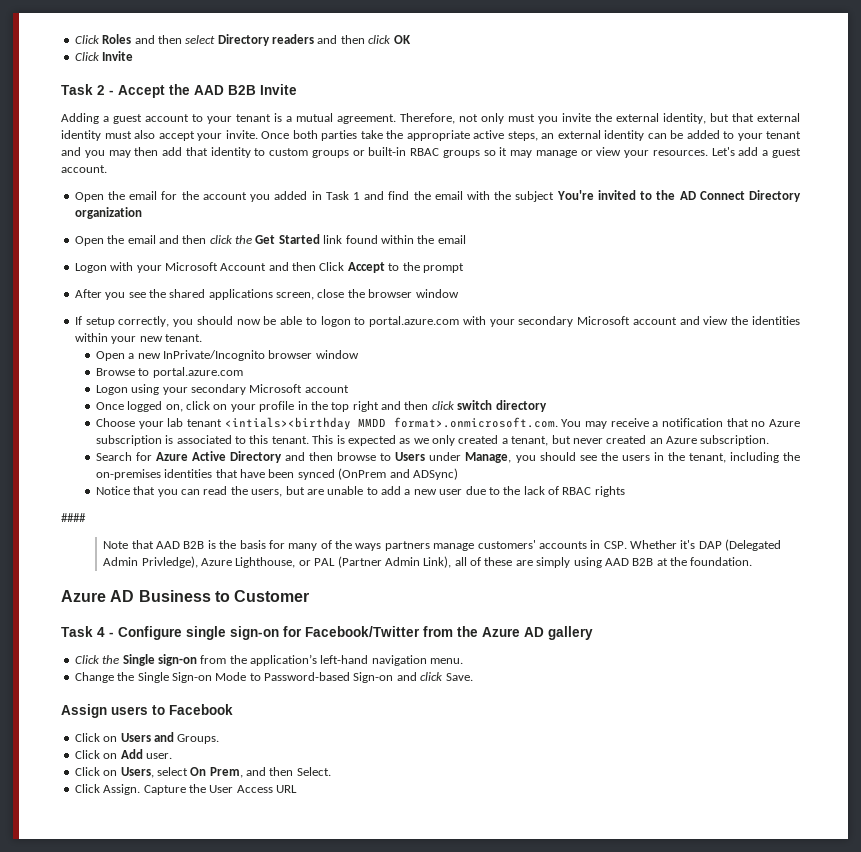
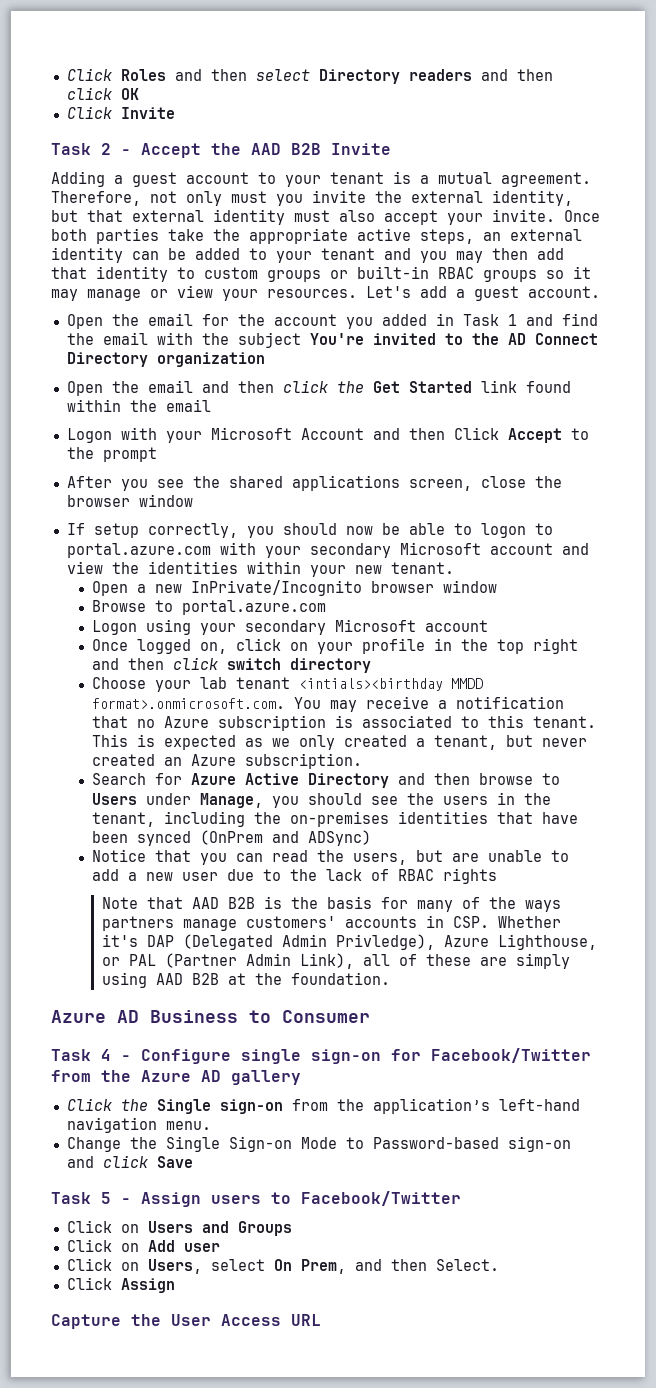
[61,513,86,522] // #### -> (498, 876) none
[234,590,310,602] Customer -> [282,1010,370,1023] Consumer
[353,672,394,683] Sign-on -> [507,1136,571,1152] sign-on
[445,673,473,681] Save. // -> [156,1156,193,1168] [51,1192,131,1204] Save // Task 5 -
[169,704,233,715] Facebook -> [301,1191,461,1206] Facebook/Twitter
[177,734,220,744] Groups. -> [237,1221,292,1236] Groups
[145,753,172,759] user. -> [183,1243,220,1252] user
[103,784,141,795] Assign. -> [120,1278,175,1293] Assign //

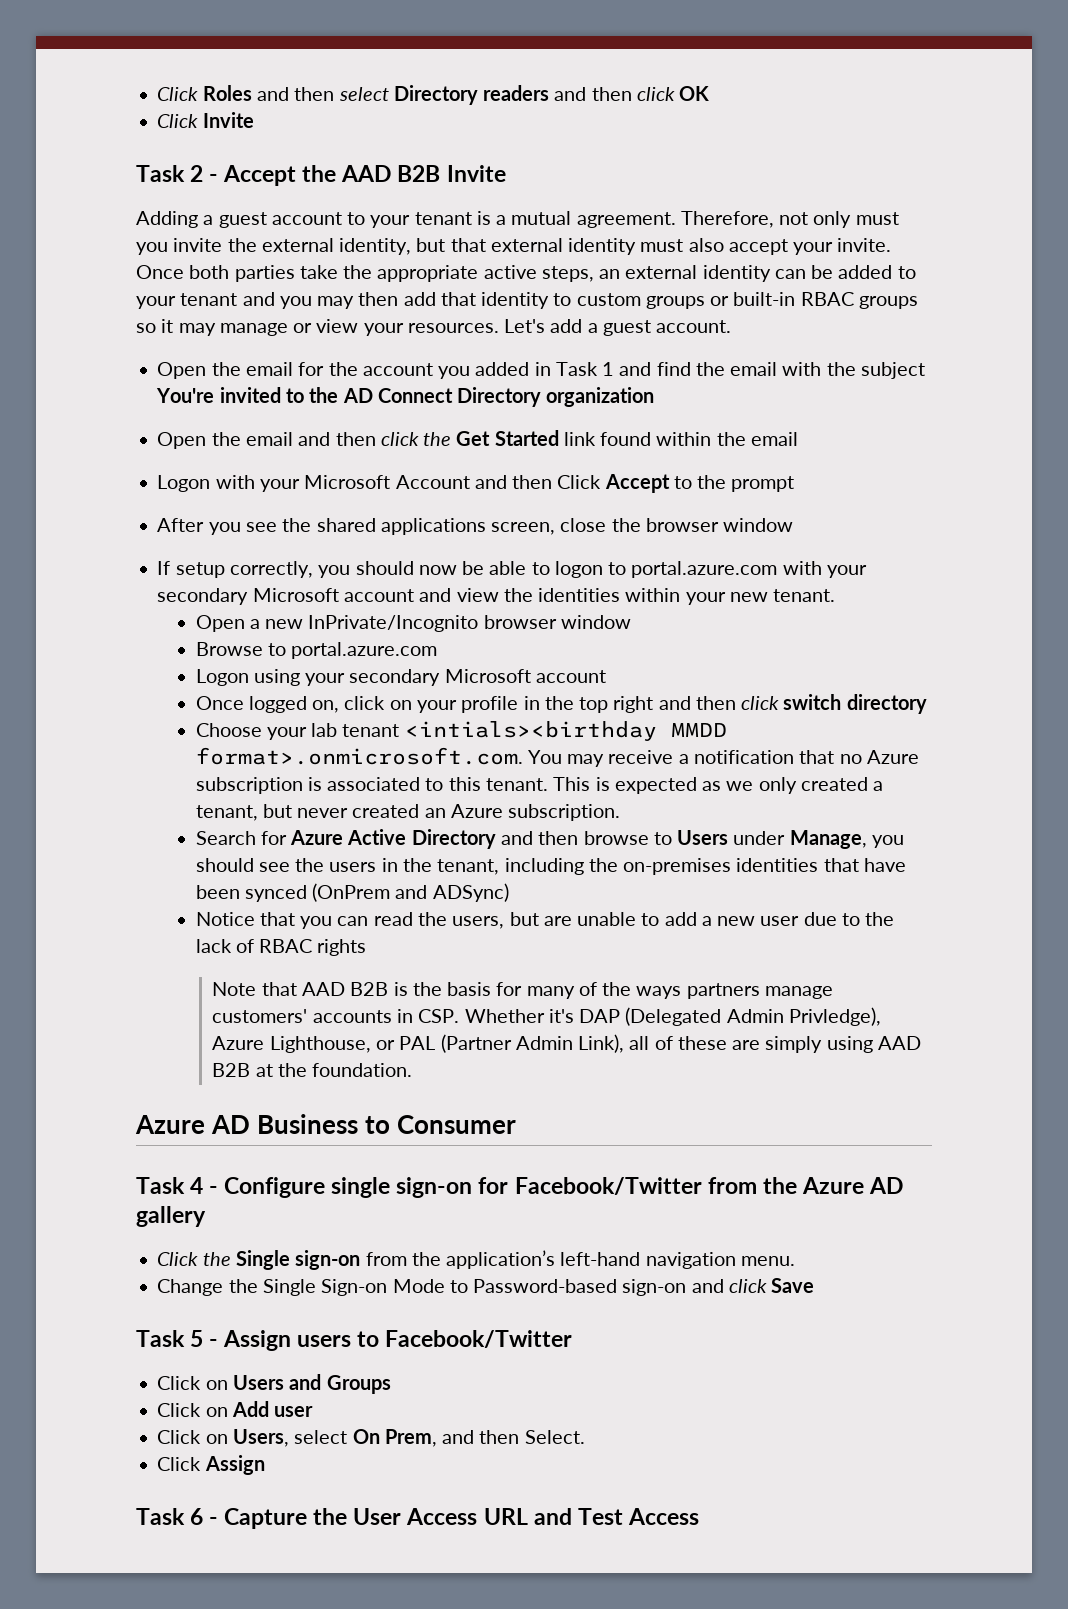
(175, 1285) none -> [136,1508,219,1525] Task 6 -
(321, 1320) none -> [533,1508,699,1525] and Test Access

